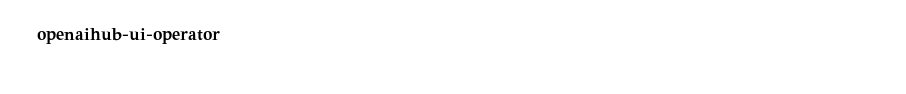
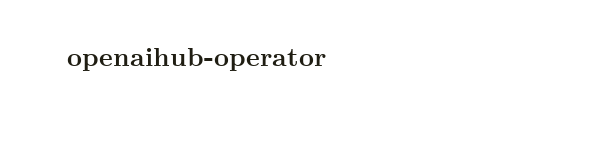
[37,28,220,44] openaihub-ui-operator -> [67,48,326,71] openaihub-operator

